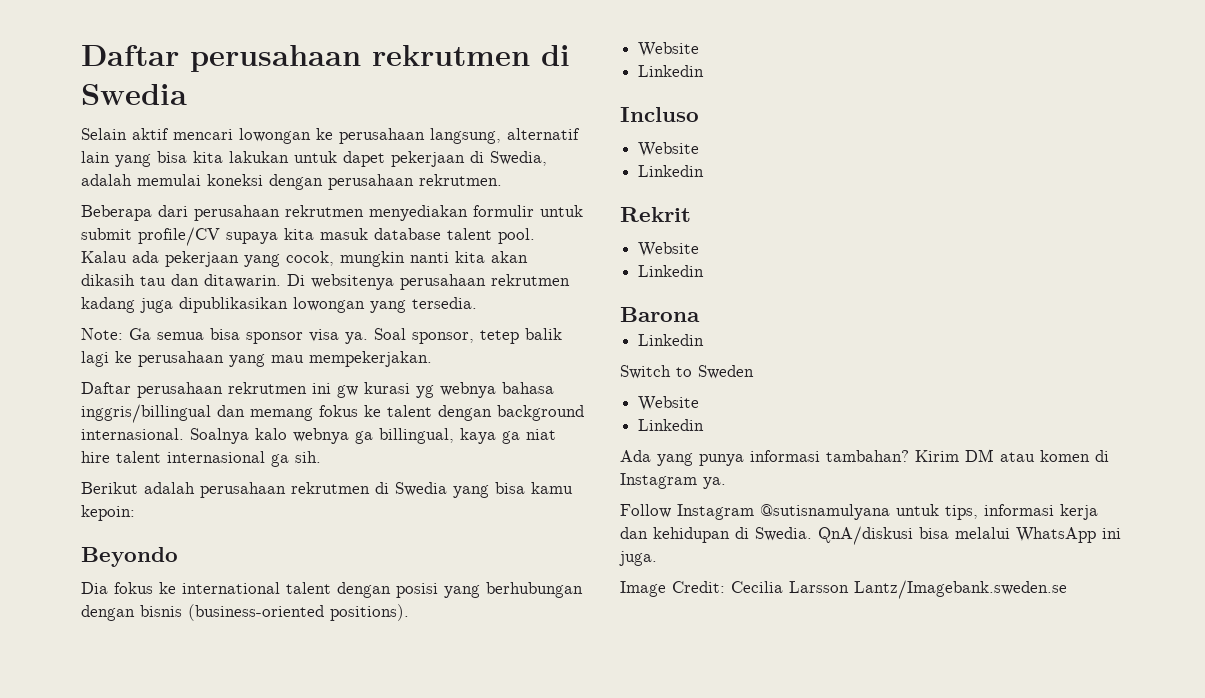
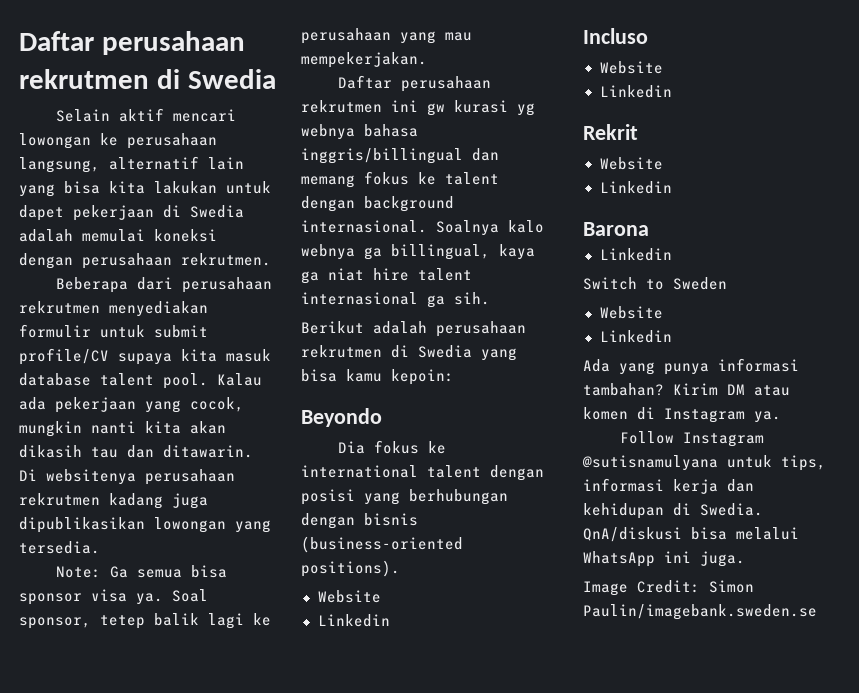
[490,151,547,166] Swedia, -> [190,205,244,218] Swedia
[731,580,1067,599] Cecilia Larsson Lantz/Imagebank.sweden.se -> [709,580,754,593] [583,604,817,620] Simon Paulin/imagebank.sweden.se

